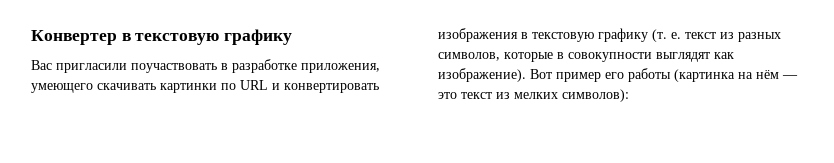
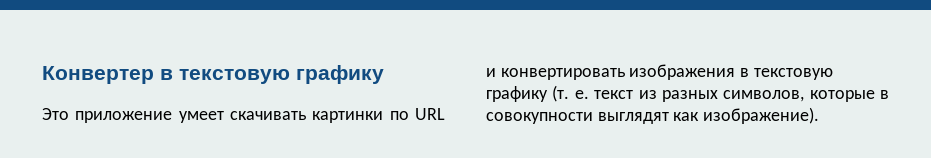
[31,59,380,73] [31,83,93,93] Вас пригласили поучаствовать в разработке приложения, умеющего -> [42,108,224,123] Это приложение умеет
[530,68,798,82] [438,89,629,102] Вот пример его работы (картинка на нём — это текст из мелких символов): -> (820, 115) none

